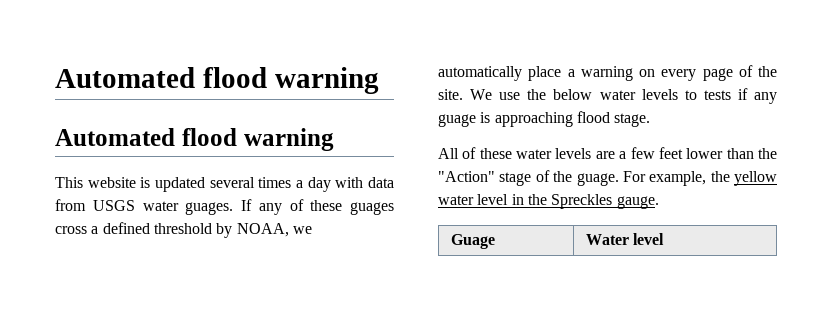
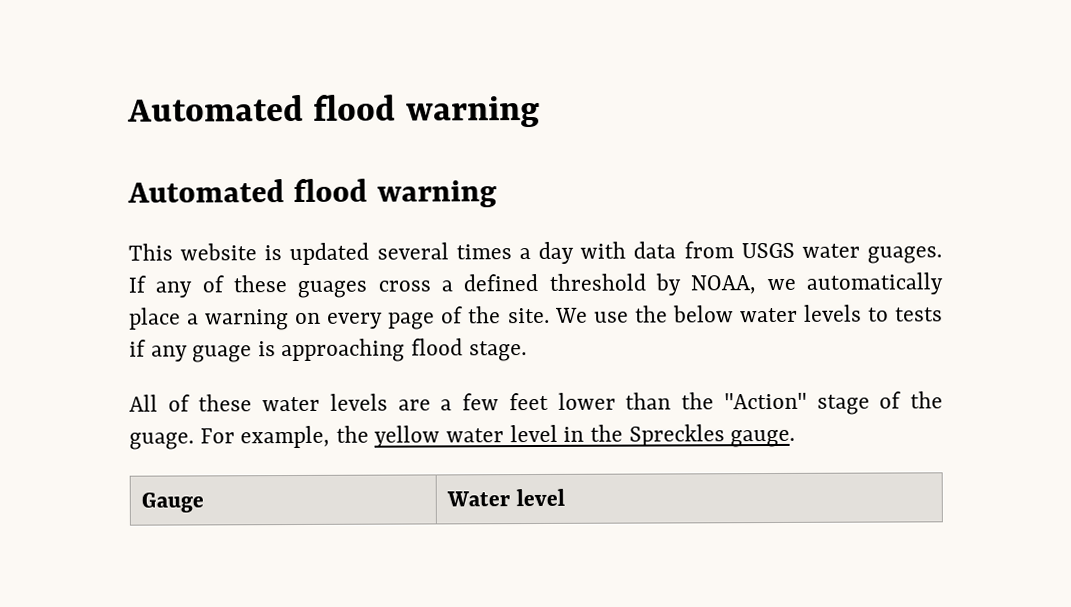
[450,234,495,249] Guage -> [141,492,205,513] Gauge

